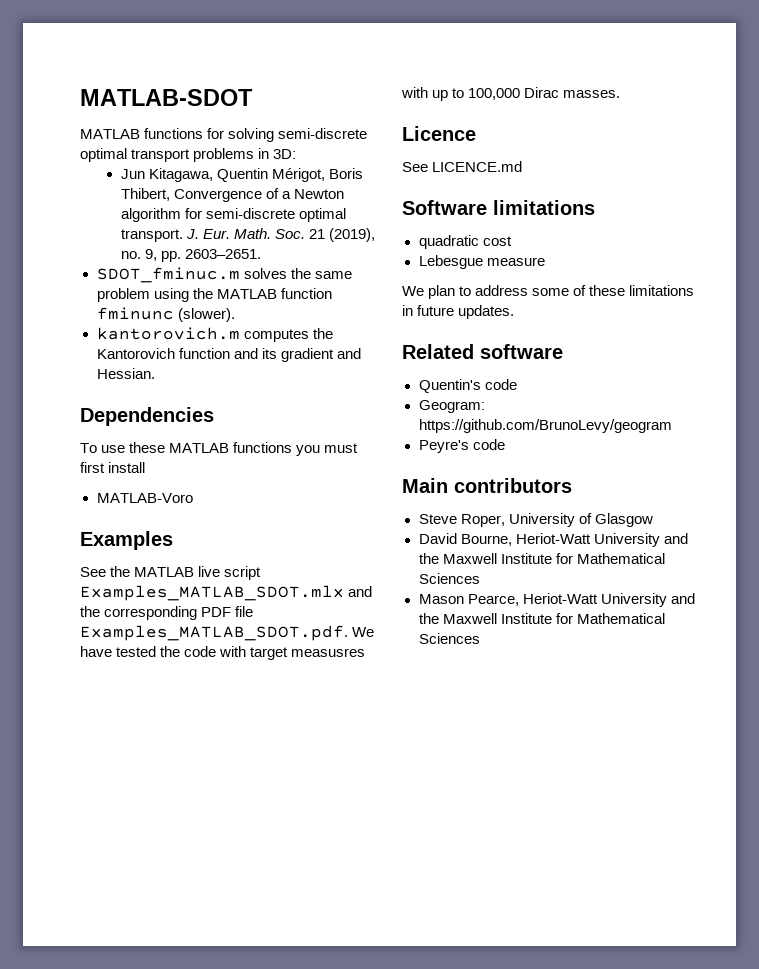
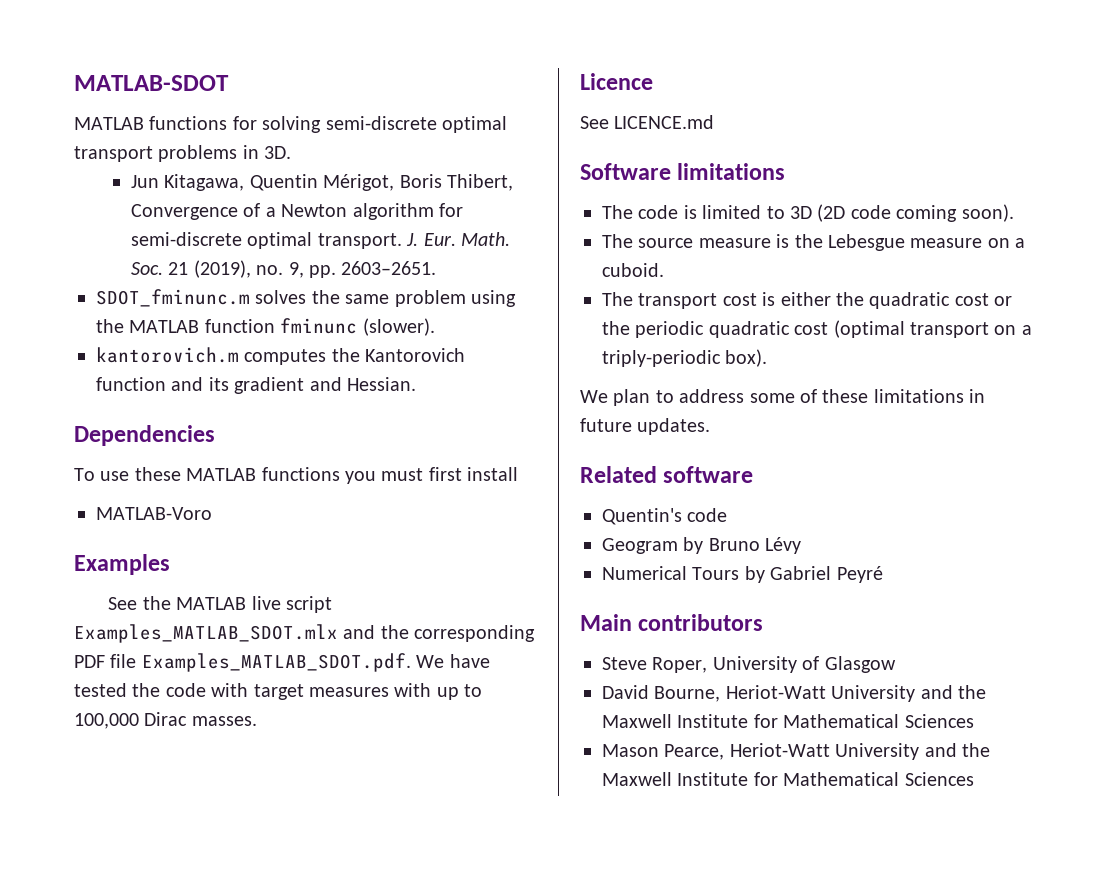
[273,149,297,159] 3D: -> [264,146,292,159] 3D.
[96,267,240,283] SDOT_fminuc.m -> [96,289,250,307] SDOT_fminunc.m
[291,648,366,657] measusres -> [309,687,389,697] measures
[418,235,512,249] [418,255,545,269] quadratic cost // Lebesgue measure -> [602,204,1014,222] [602,234,1026,251] [602,263,664,277] [602,292,1013,309] [602,320,1032,338] [602,349,768,367] The code is limited to 3D (2D code coming soon). // The source measure is the Lebesgue measure on a cuboid. // The transport cost is either the quadratic cost or the periodic quadratic cost (optimal transport on a triply-periodic box).
[418,400,485,413] [418,419,672,433] [418,439,505,453] Geogram: https://github.com/BrunoLevy/geogram // Peyre's code -> [602,537,802,554] [602,566,883,583] Geogram by Bruno Lévy // Numerical Tours by Gabriel Peyré

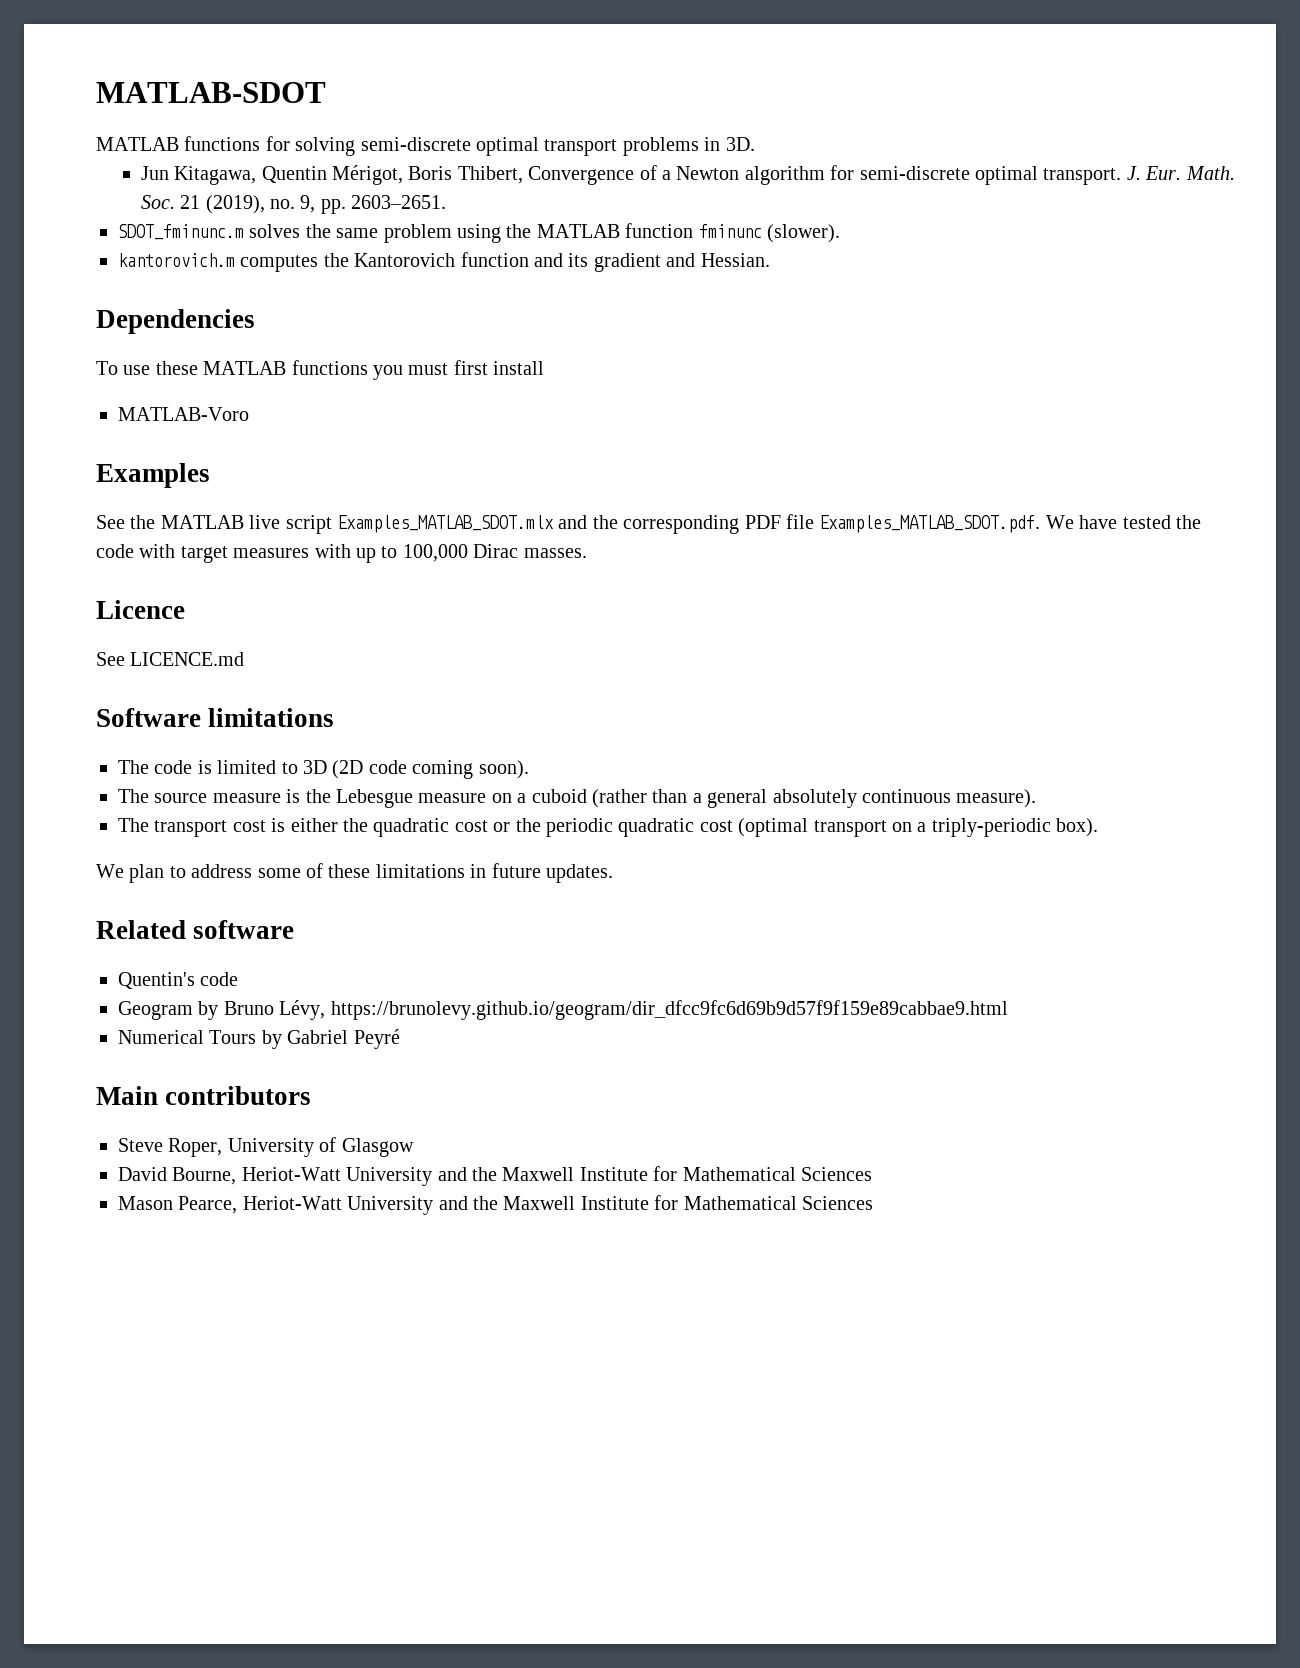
[602,263,664,277] cuboid. -> [531,789,1037,808] cuboid (rather than a general absolutely continuous measure).
[765,537,802,554] Lévy -> [279,1000,1008,1020] Lévy, https://brunolevy.github.io/geogram/dir_dfcc9fc6d69b9d57f9f159e89cabbae9.html

